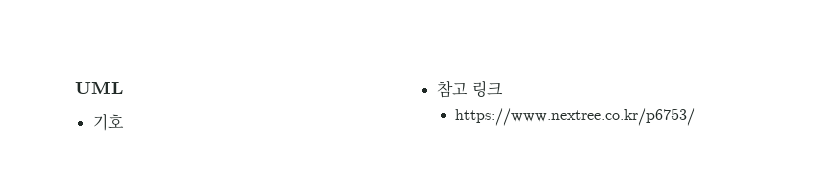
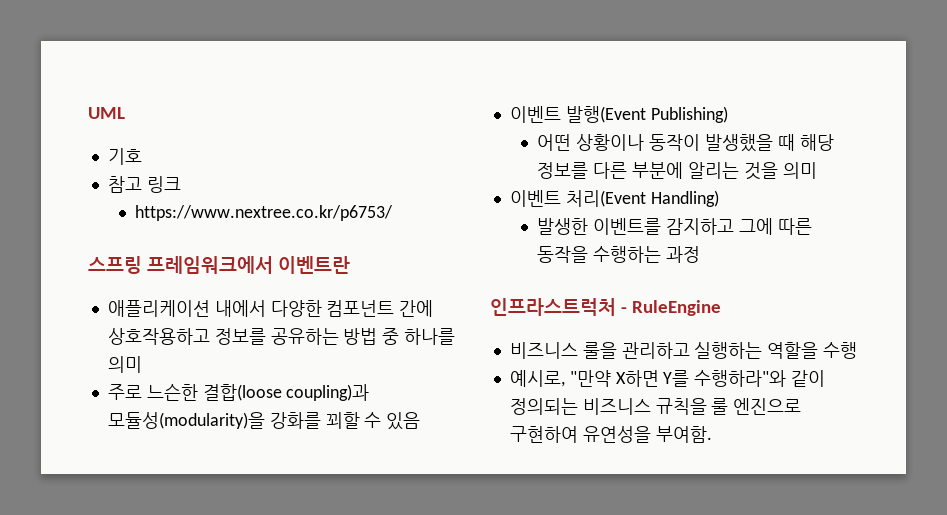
(695, 117) none -> [88,256,351,274] [107,300,434,317] [107,328,456,345] [107,356,142,373] [107,383,370,401] [107,412,421,430] [509,106,728,123] [537,134,834,152] [537,162,817,180] [509,190,719,207] [537,218,812,235] [537,246,700,263] [490,298,722,316] [509,342,858,359] [509,370,826,387] [509,398,802,415] [509,426,712,443] // 스프링 프레임워크에서 이벤트란 // 애플리케이션 내에서 다양한 컴포넌트 간에 상호작용하고 정보를 공유하는 방법 중 하나를 의미 // 주로 느슨한 결합(loose coupling)과 모듈성(modularity)을 강화를 꾀할 수 있음 // 이벤트 발행(Event Publishing) // 어떤 상황이나 동작이 발생했을 때 해당 정보를 다른 부분에 알리는 것을 의미 // 이벤트 처리(Event Handling) // 발생한 이벤트를 감지하고 그에 따른 동작을 수행하는 과정 // 인프라스트럭처 - RuleEngine // 비즈니스 룰을 관리하고 실행하는 역할을 수행 // 예시로, "만약 X하면 Y를 수행하라"와 같이 정의되는 비즈니스 규칙을 룰 엔진으로 구현하여 유연성을 부여함.

